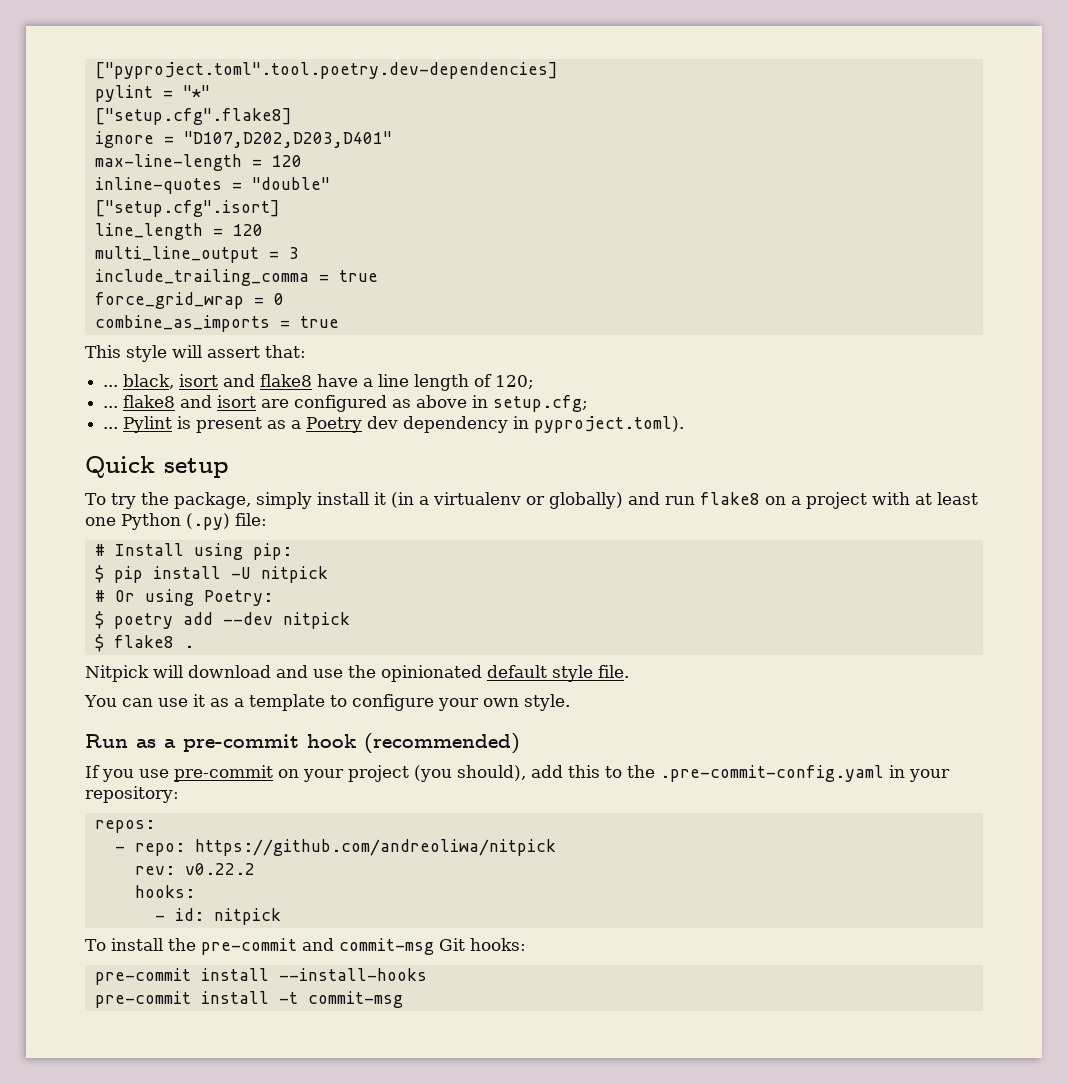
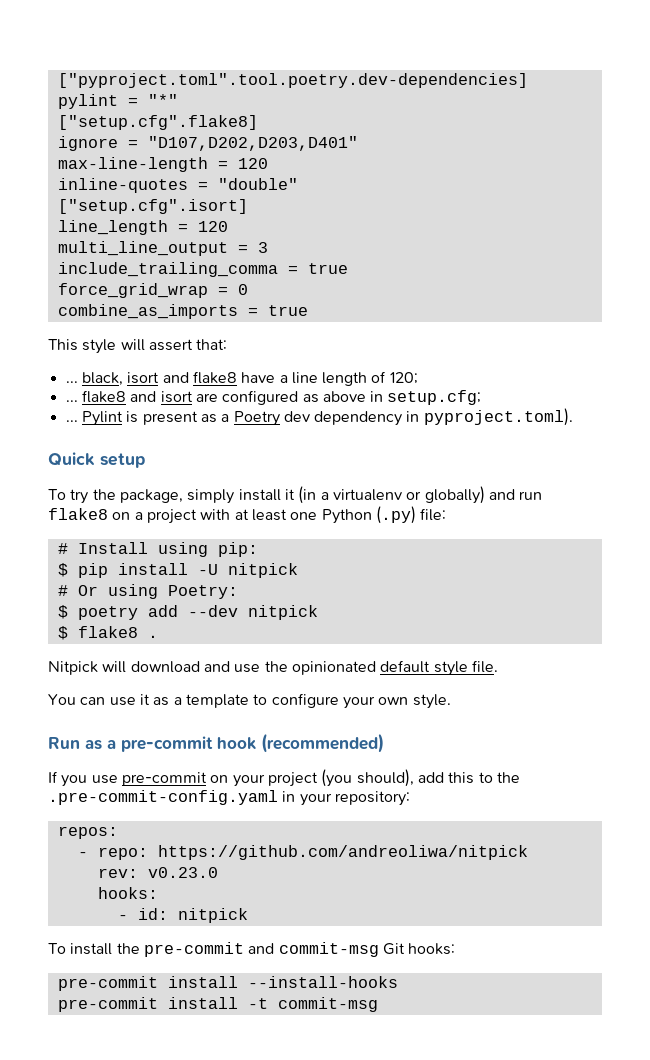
[184,863,255,875] v0.22.2 -> [147,867,218,878] v0.23.0

